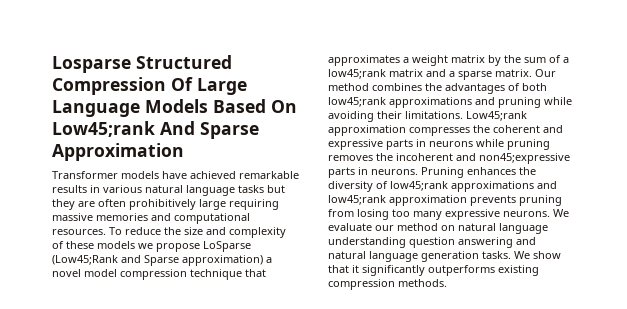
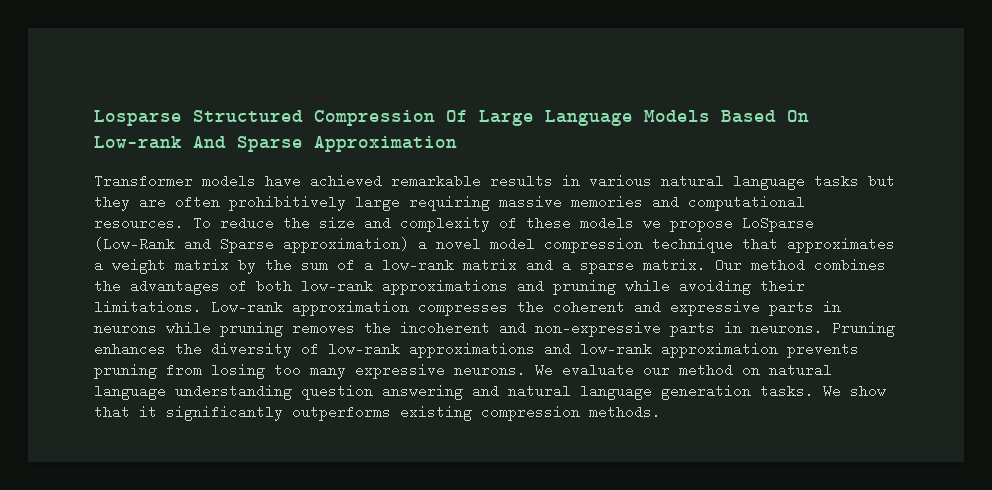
[52,121,155,137] Low45;rank -> [94,136,182,149] Low-rank
[52,255,118,265] (Low45;Rank -> [94,237,175,251] (Low-Rank
[328,69,386,79] low45;rank -> [382,258,454,272] low-rank
[328,97,386,107] low45;rank -> [301,279,373,293] low-rank
[466,111,527,121] Low45;rank -> [211,300,283,314] Low-rank
[479,153,570,164] non45;expressive -> [535,321,661,337] non-expressive
[390,181,557,192] [328,195,386,205] low45;rank approximations and low45;rank -> [328,342,652,358] low-rank approximations and low-rank

